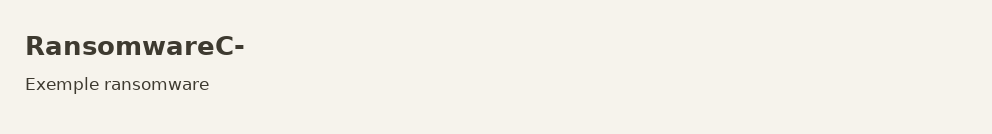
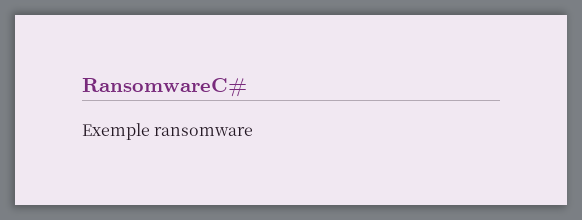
[25,36,245,55] RansomwareC- -> [82,78,247,97] RansomwareC#

